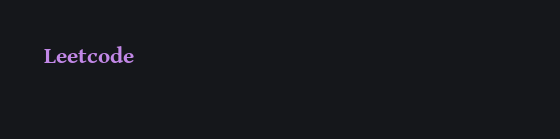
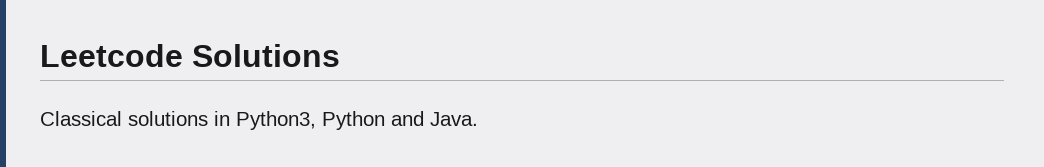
(134, 54) none -> [192,44,340,67] [40,111,478,130] Solutions // Classical solutions in Python3, Python and Java.

